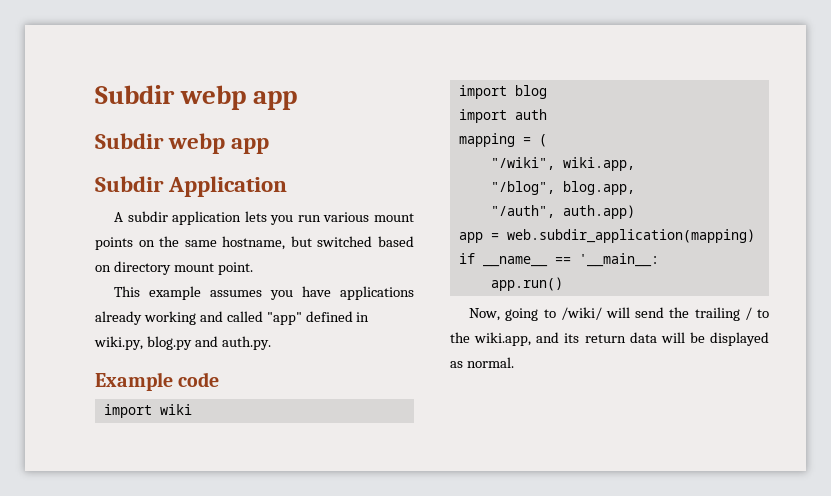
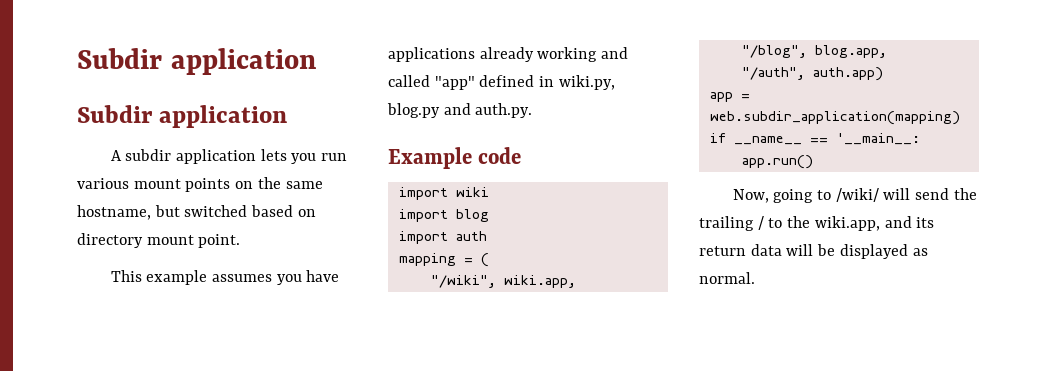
[95,85,298,110] [95,133,270,154] [95,176,288,197] Subdir webp app // Subdir webp app // Subdir Application -> [77,48,316,75] [77,105,288,128] Subdir application // Subdir application

